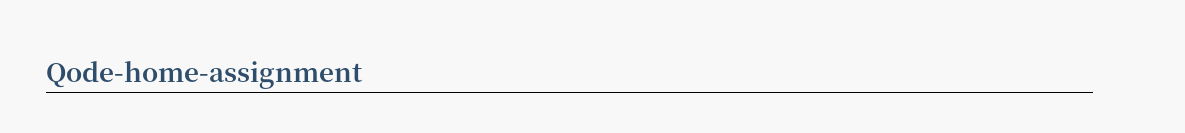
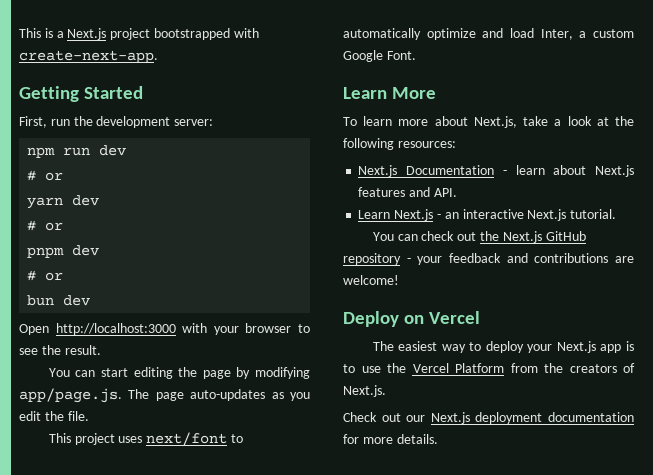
[46,61,363,89] Qode-home-assignment -> [19,28,259,40] [19,50,158,63] [19,86,144,102] [19,116,214,128] [27,145,127,158] [27,170,64,181] [27,195,100,209] [27,220,64,231] [27,245,100,258] [27,270,64,281] [27,295,91,306] [19,323,310,335] [19,345,101,355] [48,367,310,379] [19,388,310,403] [19,411,89,421] [48,432,243,446] [343,28,634,40] [343,50,416,62] [343,87,437,99] [343,116,634,128] [343,138,456,150] [358,165,634,177] [358,187,457,197] [358,209,617,221] [372,231,586,243] [343,253,634,265] [343,275,399,285] [343,311,481,327] [372,341,634,353] [343,363,635,373] [343,385,386,397] [343,412,634,424] [343,434,438,444] This is a Next.js project bootstrapped with create-next-app. // Getting Started // First, run the development server: // npm run dev // # or // yarn dev // # or // pnpm dev // # or // bun dev // Open http://localhost:3000 with your browser to see the result. // You can start editing the page by modifying app/page.js. The page auto-updates as you edit the file. // This project uses next/font to automatically optimize and load Inter, a custom Google Font. // Learn More // To learn more about Next.js, take a look at the following resources: // Next.js Documentation - learn about Next.js features and API. // Learn Next.js - an interactive Next.js tutorial. // You can check out the Next.js GitHub repository - your feedback and contributions are welcome! // Deploy on Vercel // The easiest way to deploy your Next.js app is to use the Vercel Platform from the creators of Next.js. // Check out our Next.js deployment documentation for more details.

